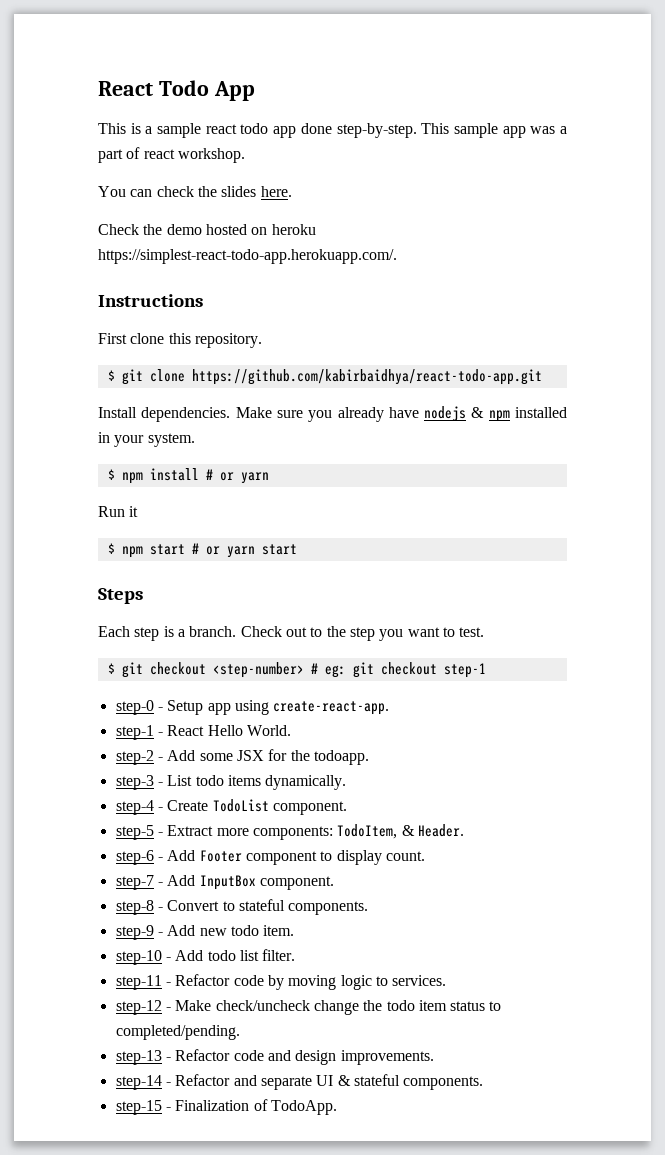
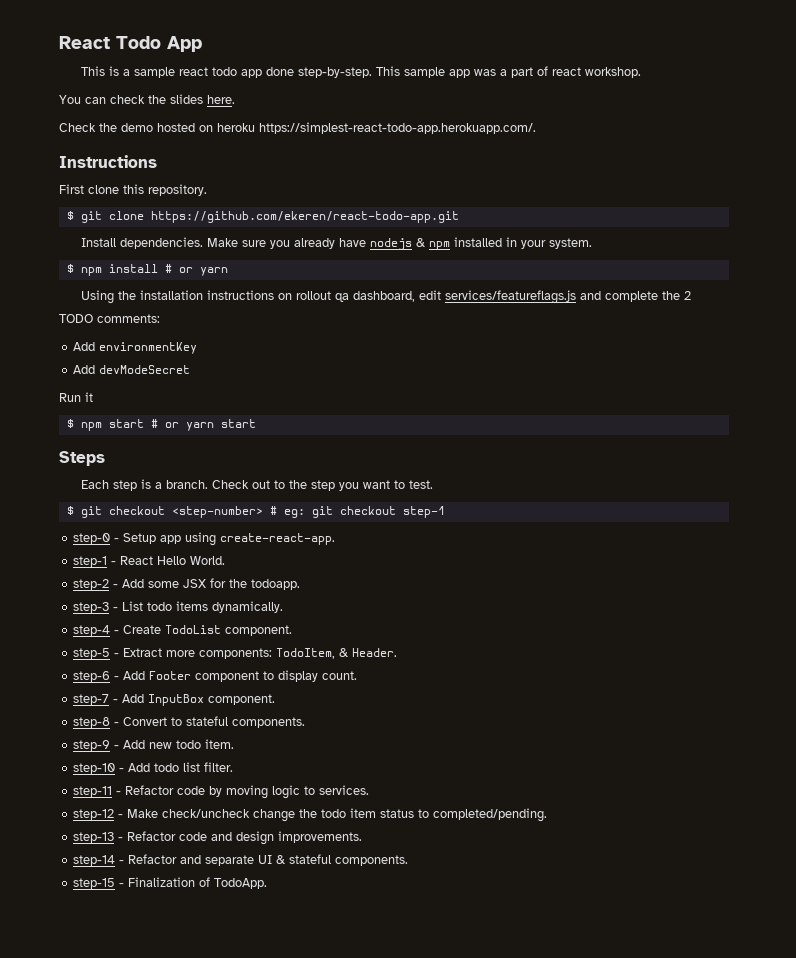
[191,369,542,385] https://github.com/kabirbaidhya/react-todo-app.git -> [150,211,459,223] https://github.com/ekeren/react-todo-app.git
(269, 478) none -> [81,290,692,304] [59,314,160,323] [73,342,198,354] [73,365,191,374] // Using the installation instructions on rollout qa dashboard, edit services/featureflags.js and complete the 2 TODO comments: // Add environmentKey // Add devModeSecret

